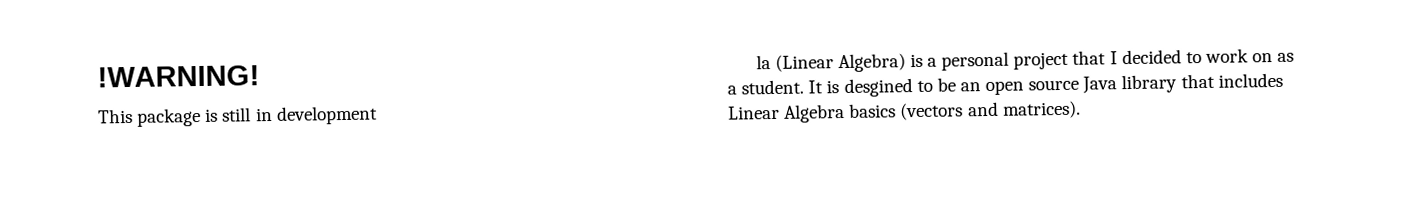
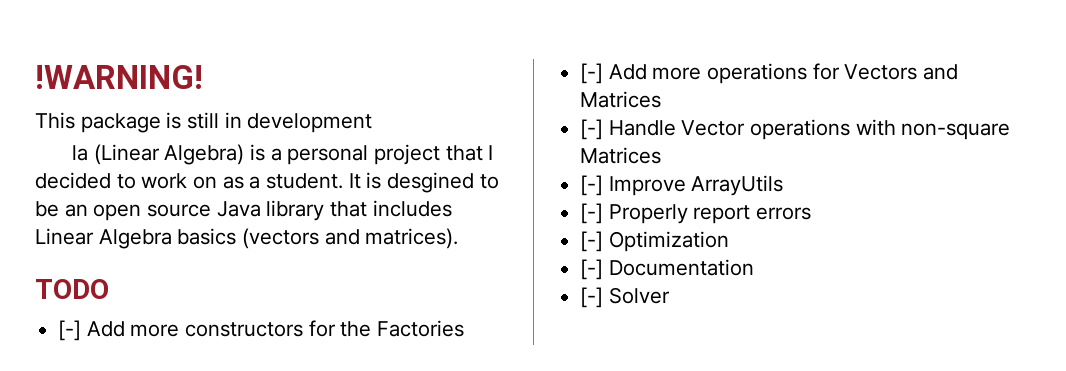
(1081, 109) none -> [35,279,109,299] [58,320,465,341] [580,63,959,84] [580,91,662,108] [580,119,1011,140] [580,147,662,164] [580,175,784,196] [580,203,812,224] [580,231,729,252] [580,259,754,280] [580,287,670,308] // TODO // [-] Add more constructors for the Factories // [-] Add more operations for Vectors and Matrices // [-] Handle Vector operations with non-square Matrices // [-] Improve ArrayUtils // [-] Properly report errors // [-] Optimization // [-] Documentation // [-] Solver

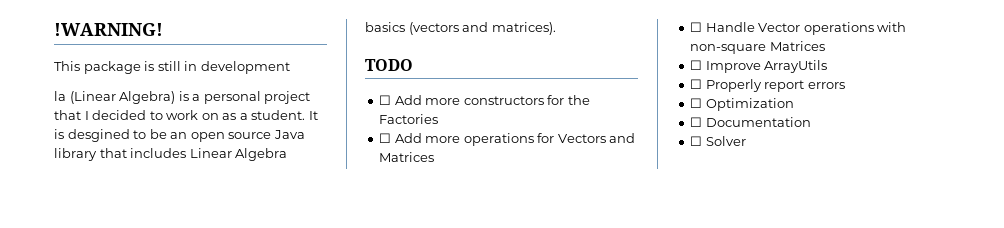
[58,320,82,341] [-] -> [379,95,392,105] ☐
[580,63,604,84] [-] -> [379,133,392,143] ☐
[580,119,604,140] [-] -> [690,22,703,32] ☐
[580,175,604,196] [-] -> [690,60,703,70] ☐
[580,203,604,224] [-] -> [690,79,703,89] ☐
[580,231,604,252] [-] -> [690,98,703,108] ☐
[580,259,604,280] [-] -> [690,117,703,127] ☐
[580,287,604,308] [-] -> [690,136,703,146] ☐

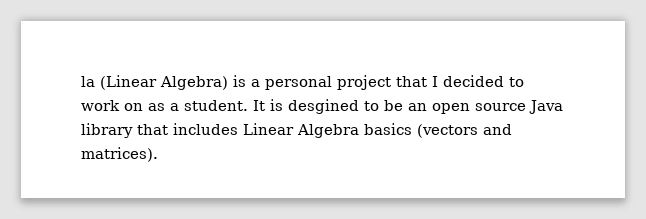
[54,23,163,36] [54,61,290,74] !WARNING! // This package is still in development // -> (81, 81) none
[365,59,413,71] [379,95,590,105] [379,114,439,124] [379,133,636,146] [379,152,435,162] [690,22,907,35] [690,41,825,54] [690,60,828,73] [690,79,845,92] [690,98,794,111] [690,117,811,127] [690,136,746,146] // TODO // ☐ Add more constructors for the Factories // ☐ Add more operations for Vectors and Matrices // ☐ Handle Vector operations with non-square Matrices // ☐ Improve ArrayUtils // ☐ Properly report errors // ☐ Optimization // ☐ Documentation // ☐ Solver -> (158, 154) none

